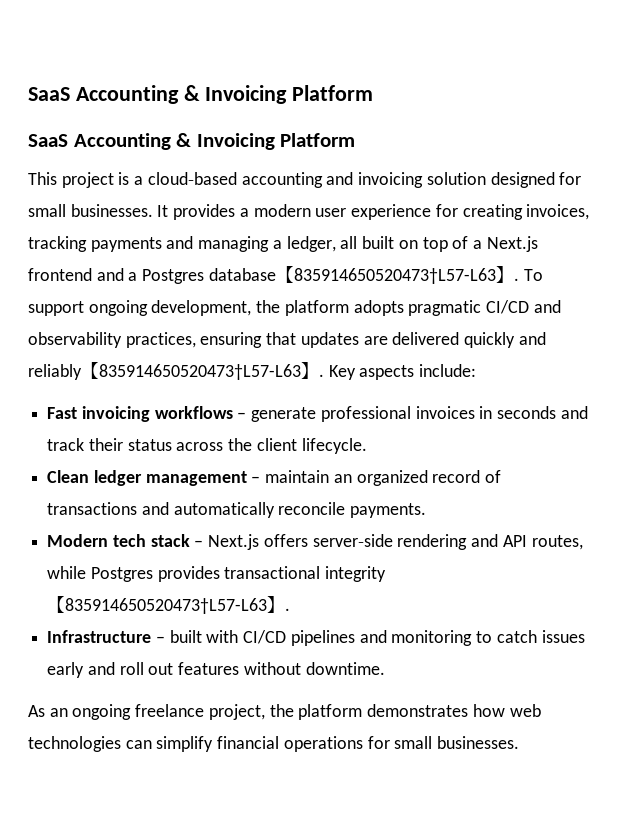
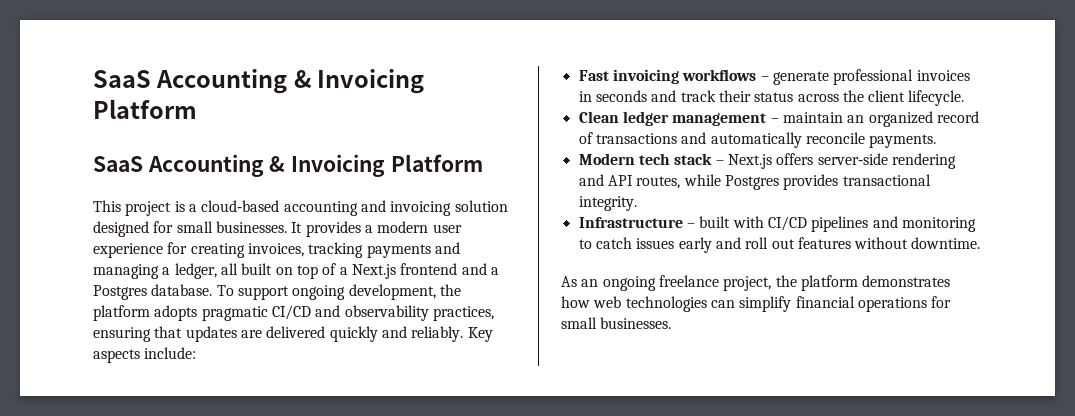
[208,266,519,284] database【835914650520473†L57-L63】. -> [151,284,213,296] database.
[28,362,324,380] reliably【835914650520473†L57-L63】. -> [411,326,464,342] reliably.
[325,566,387,582] [47,596,291,614] integrity【835914650520473†L57-L63】. -> [578,196,637,211] integrity.

